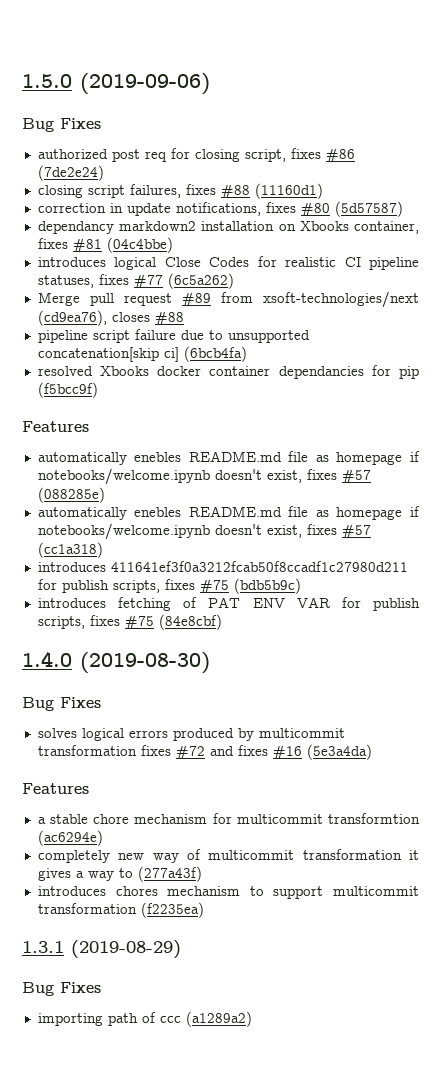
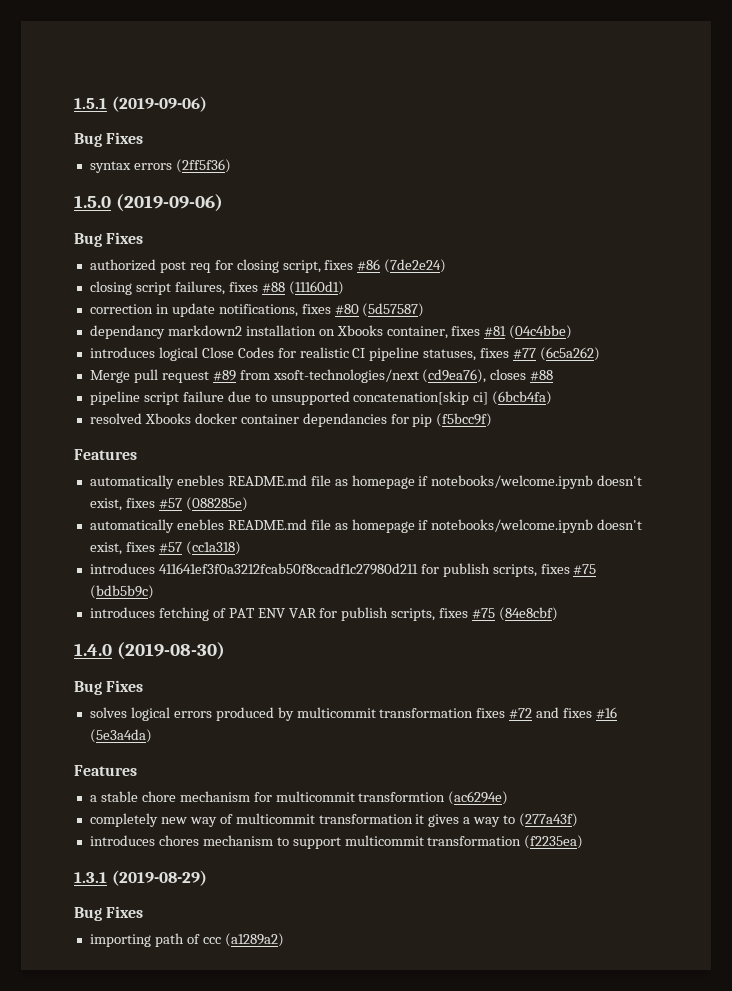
(22, 81) none -> [74,96,207,112] [74,132,144,147] [89,159,231,173] 1.5.1 (2019-09-06) // Bug Fixes // syntax errors (2ff5f36) //

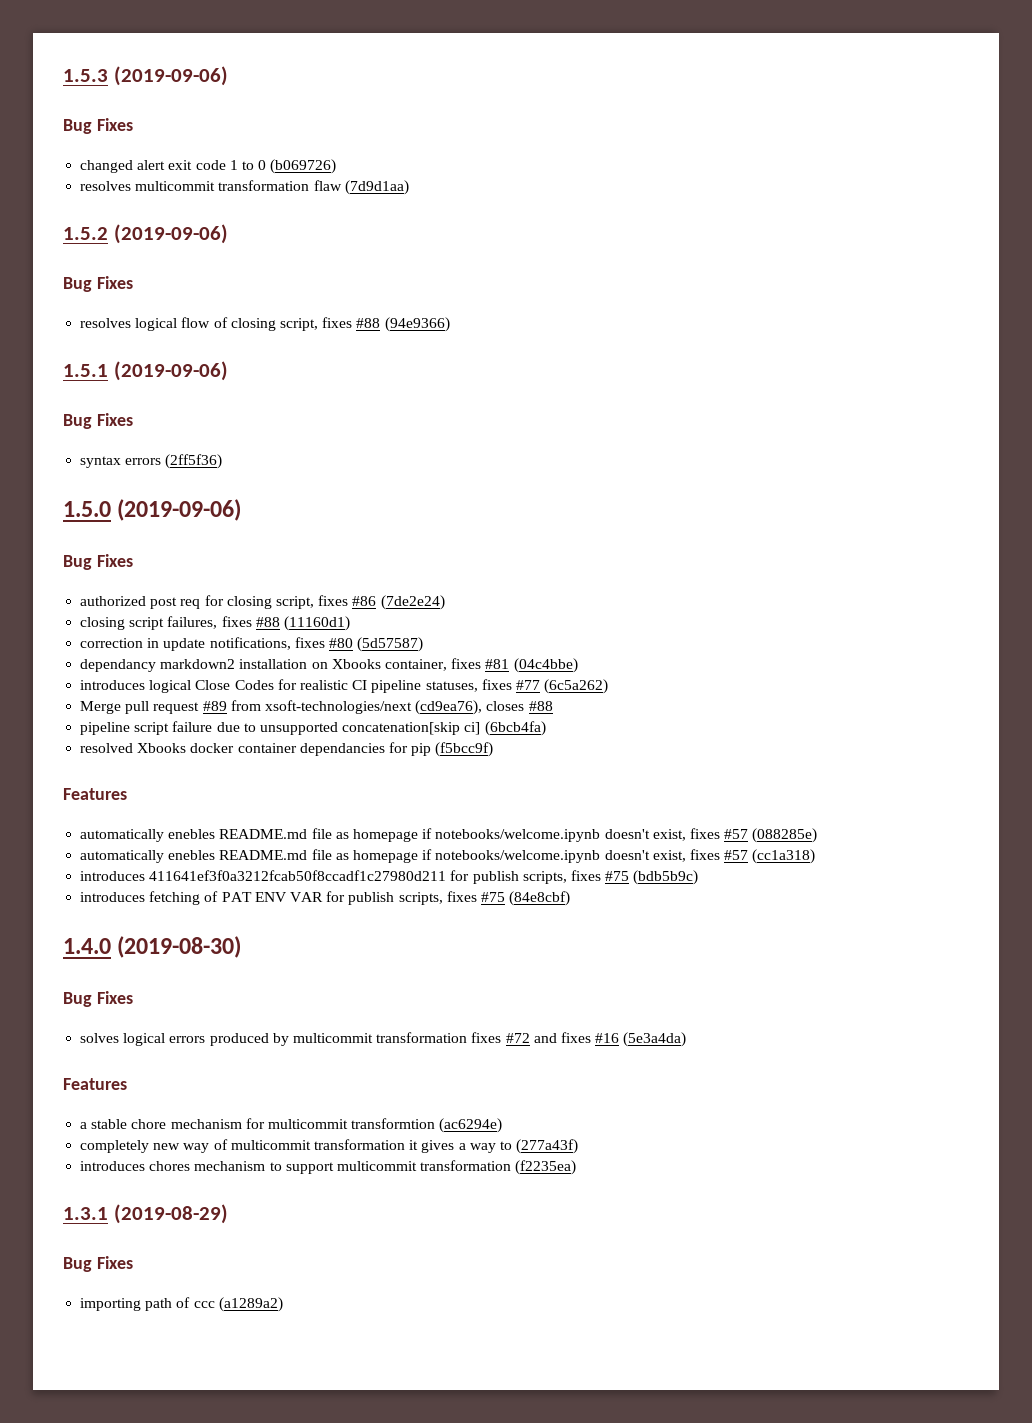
(74, 103) none -> [63,66,228,86] [63,118,133,134] [80,159,337,174] [80,180,409,195] [63,224,228,244] [63,276,133,292] [80,317,450,332] 1.5.3 (2019-09-06) // Bug Fixes // changed alert exit code 1 to 0 (b069726) // resolves multicommit transformation flaw (7d9d1aa) // 1.5.2 (2019-09-06) // Bug Fixes // resolves logical flow of closing script, fixes #88 (94e9366) //

